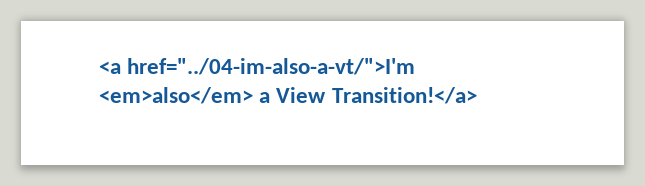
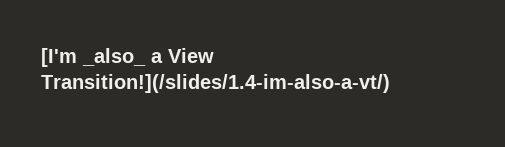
[99,58,416,75] [99,87,253,104] <a href="../04-im-also-a-vt/">I'm <em>also</em> -> [41,48,146,67] [I'm _also_
[331,87,477,104] Transition!</a> -> [41,74,390,93] Transition!](/slides/1.4-im-also-a-vt/)

